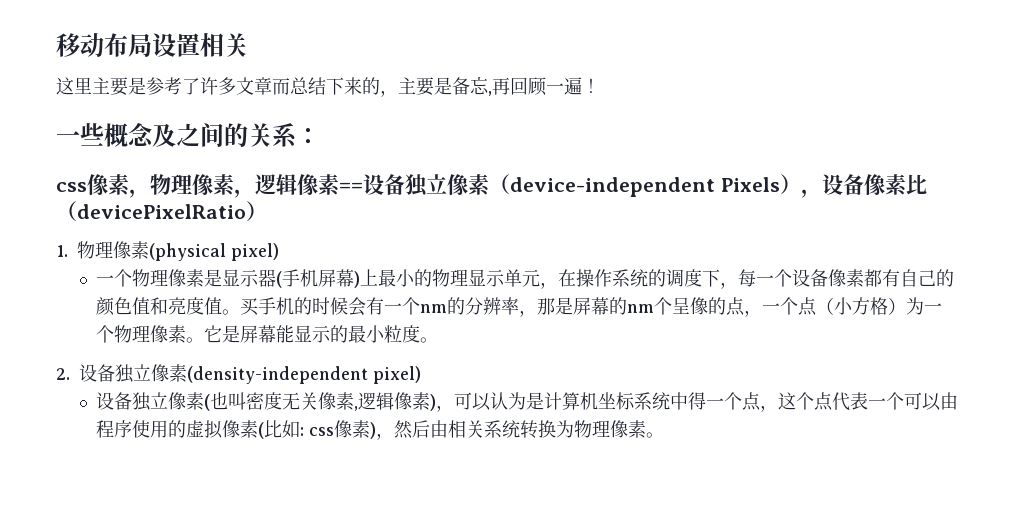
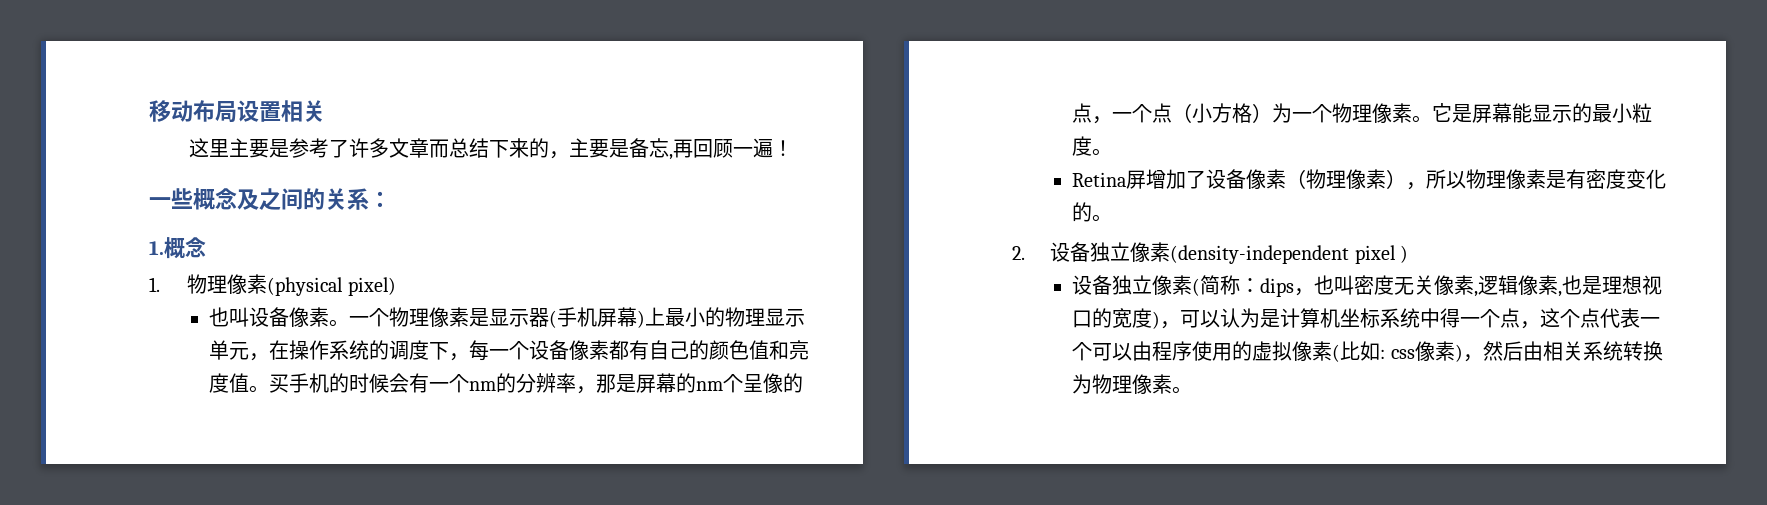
[56,174,927,198] [56,201,267,221] css像素，物理像素，逻辑像素==设备独立像素（device-independent Pixels），设备像素比（devicePixelRatio） -> [149,237,206,259] 1.概念
(279, 252) none -> [209,307,350,327] 也叫设备像素。
(438, 340) none -> [1072,169,1667,190] [1072,202,1113,222] // Retina屏增加了设备像素（物理像素），所以物理像素是有密度变化的。
[373,366,421,384] [95,392,210,411] pixel) // 设备独立像素( -> [1354,245,1408,264] [1072,275,1315,297] pixel ) // 设备独立像素(简称：dips，
(430, 401) none -> [1558,275,1663,297] [1072,308,1153,328] ,也是理想视口的宽度

